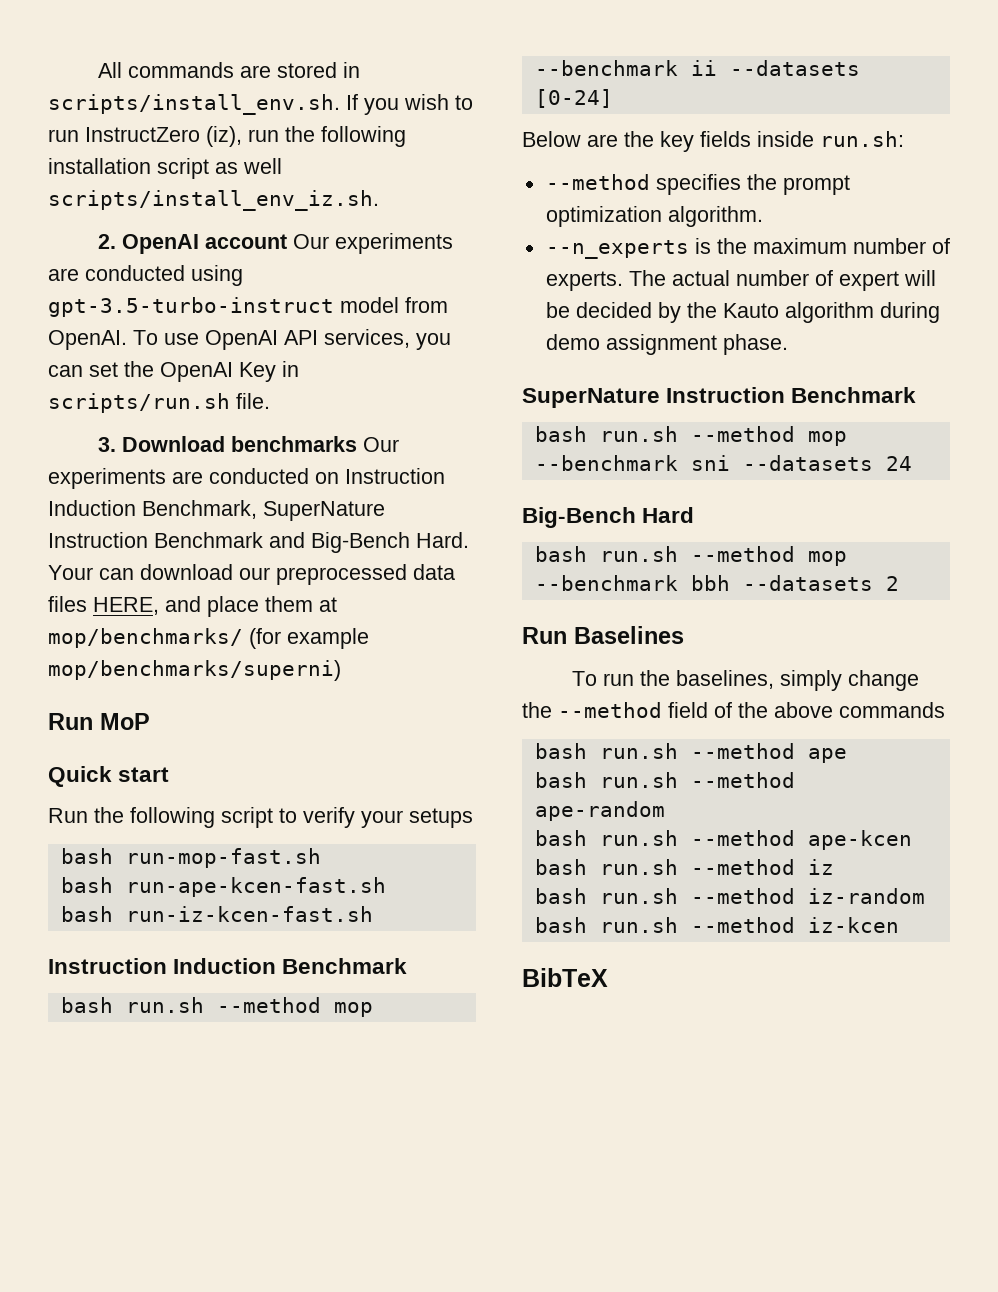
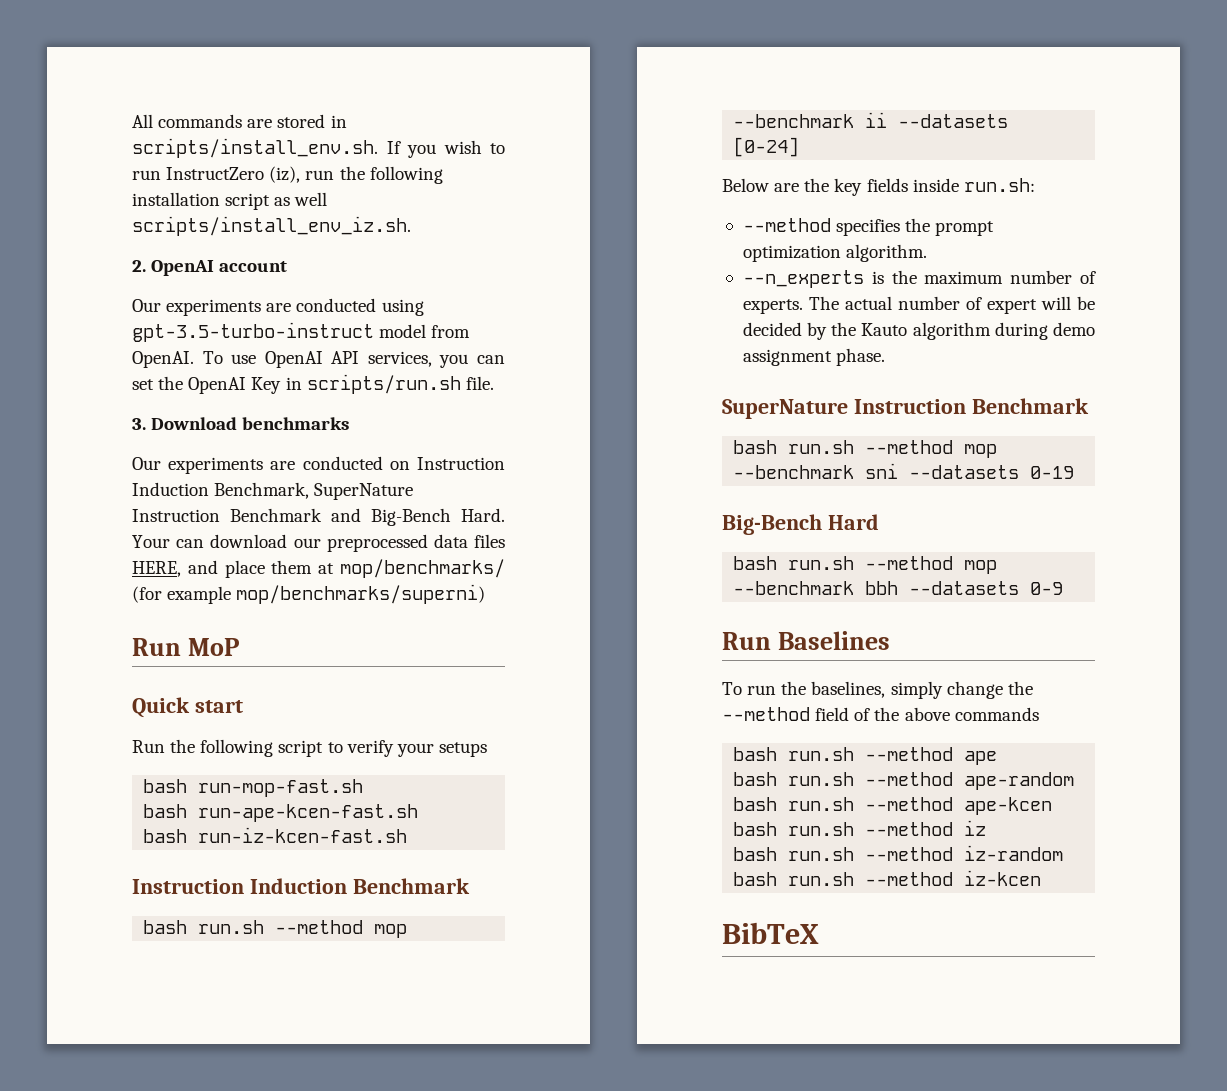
(287, 241) none -> (288, 266) //
(357, 444) none -> (350, 423) //
[885,456,912,471] 24 -> [1030,466,1075,479] 0-19
[885,576,899,591] 2 -> [1030,582,1064,595] 0-9

